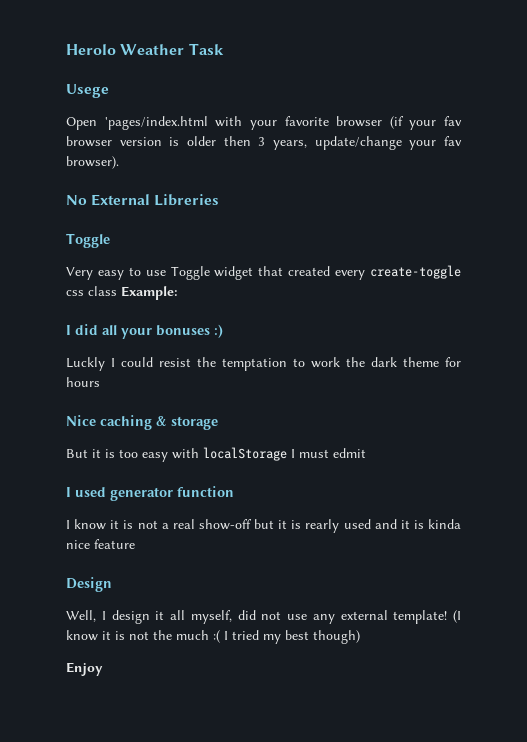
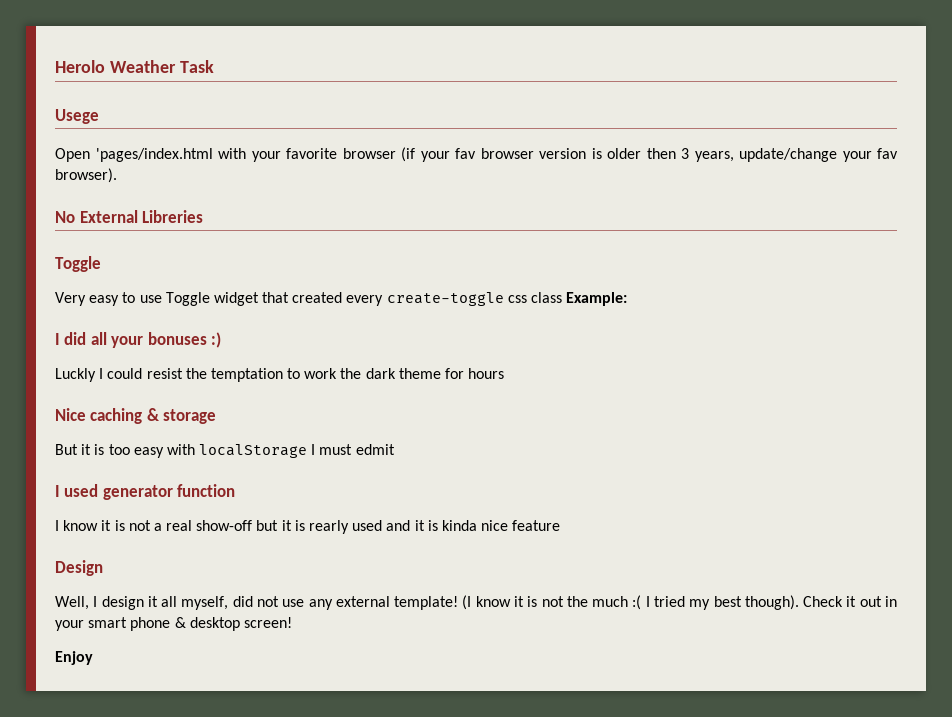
[313,630,360,644] though) -> [744,595,898,610] [55,617,292,631] though). Check it out in your smart phone & desktop screen!

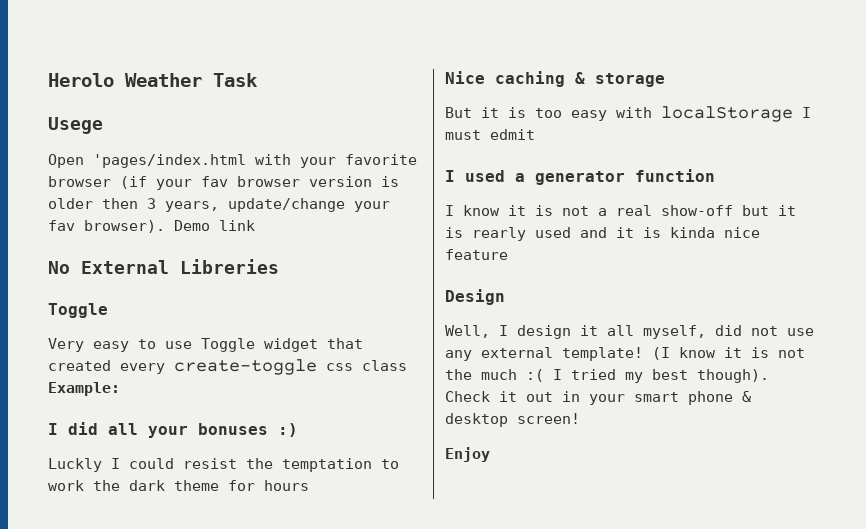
(117, 175) none -> [174,220,255,231] Demo link
(99, 490) none -> [515,173,525,182] a

